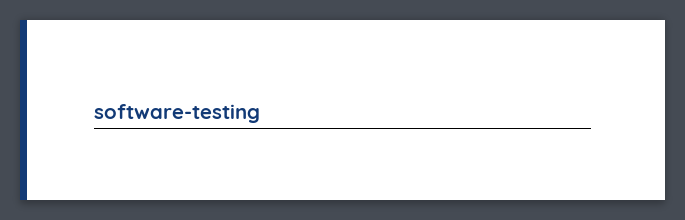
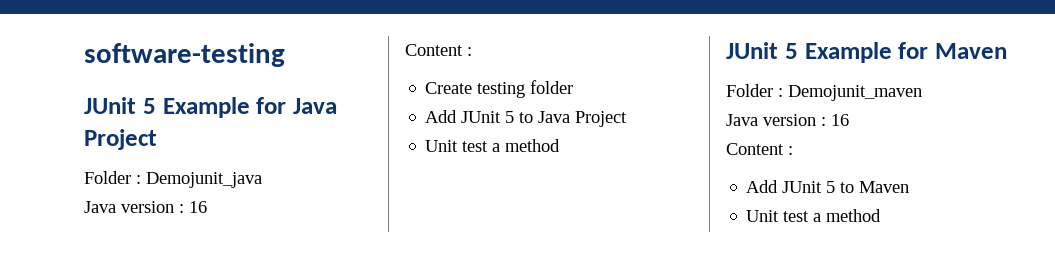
(260, 113) none -> [84,97,337,118] [84,129,157,150] [84,171,262,188] [84,201,207,213] [405,44,472,56] [425,80,574,98] [425,110,628,127] [425,139,561,152] [726,42,1007,63] [726,84,922,101] [726,114,849,126] [726,143,793,155] [746,180,910,193] [746,209,882,222] // JUnit 5 Example for Java Project // Folder : Demojunit_java // Java version : 16 // Content : // Create testing folder // Add JUnit 5 to Java Project // Unit test a method // JUnit 5 Example for Maven // Folder : Demojunit_maven // Java version : 16 // Content : // Add JUnit 5 to Maven // Unit test a method

